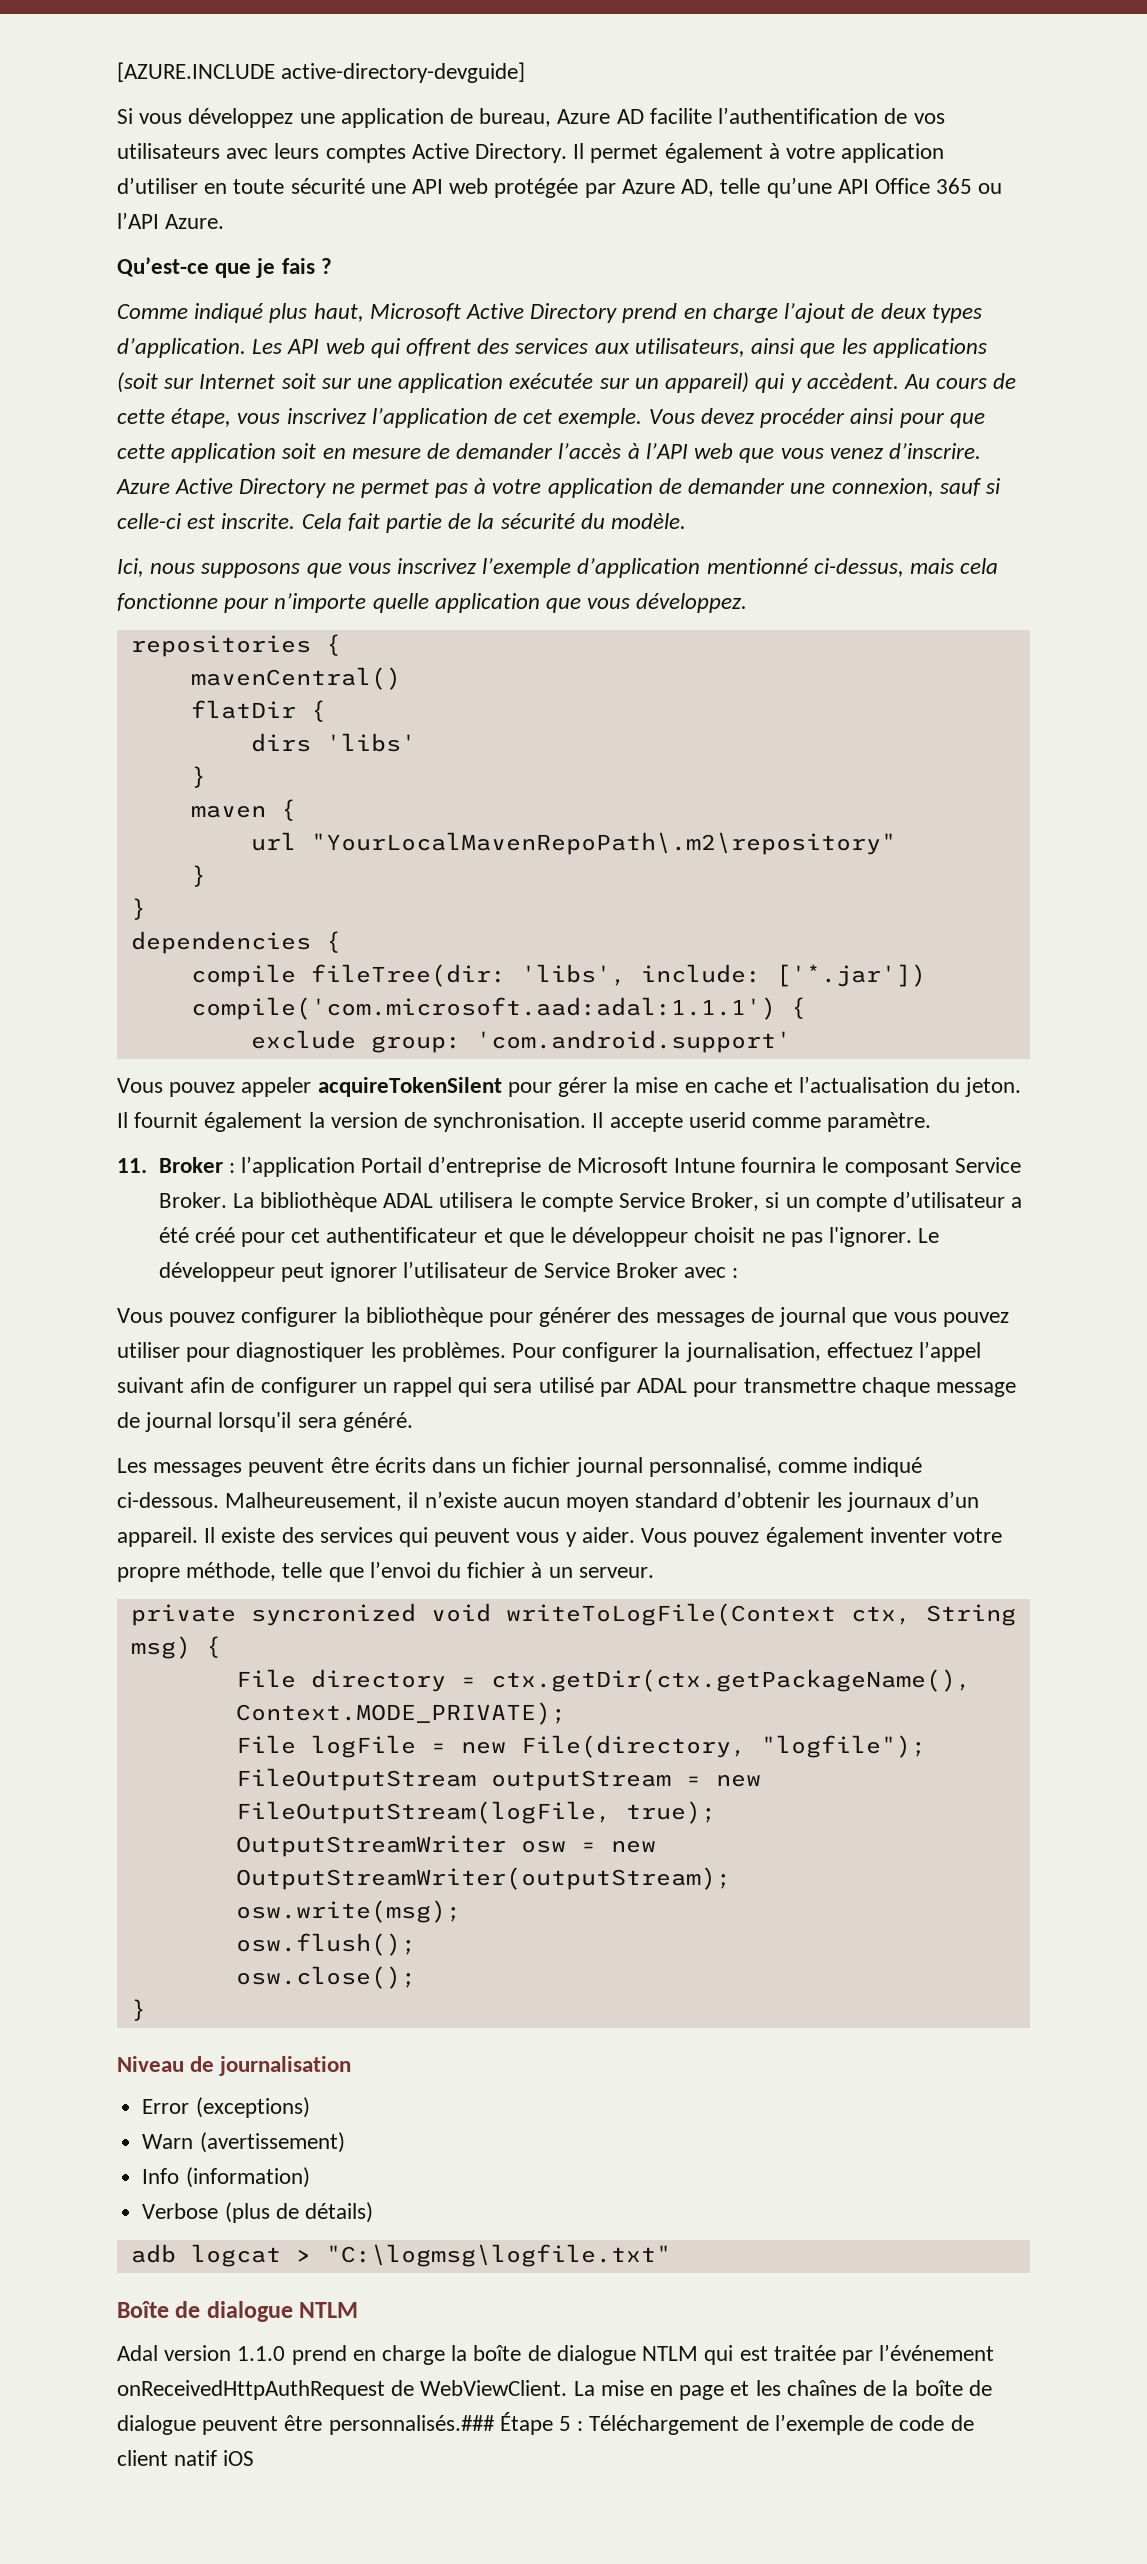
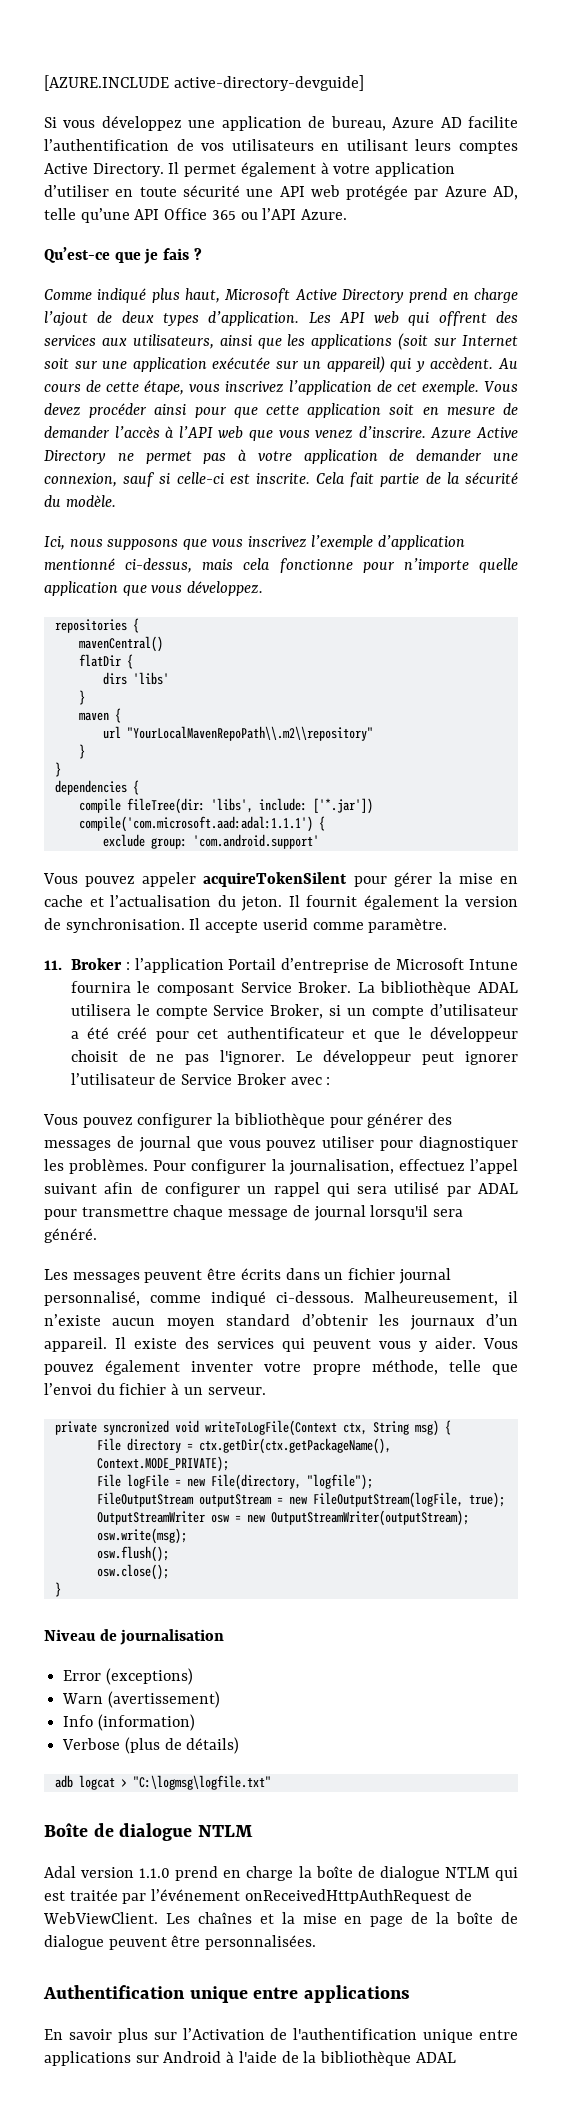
[226,148,269,159] avec -> [321,139,408,151] en utilisant
[310,832,896,855] "YourLocalMavenRepoPath\.m2\repository" -> [126,726,373,741] "YourLocalMavenRepoPath\\.m2\\repository"
(756, 1235) none -> [128,1050,146,1062] de
[573,2380,857,2400] La mise en page et les chaînes -> [165,1912,404,1927] Les chaînes et la mise en page
[328,2412,974,2435] [117,2450,255,2466] personnalisés.### Étape 5 : Téléchargement de l’exemple de code de client natif iOS -> [205,1935,317,1950] [43,1985,410,2003] [44,2028,518,2043] [44,2051,456,2066] personnalisées. // Authentification unique entre applications // En savoir plus sur l’Activation de l'authentification unique entre applications sur Android à l'aide de la bibliothèque ADAL

